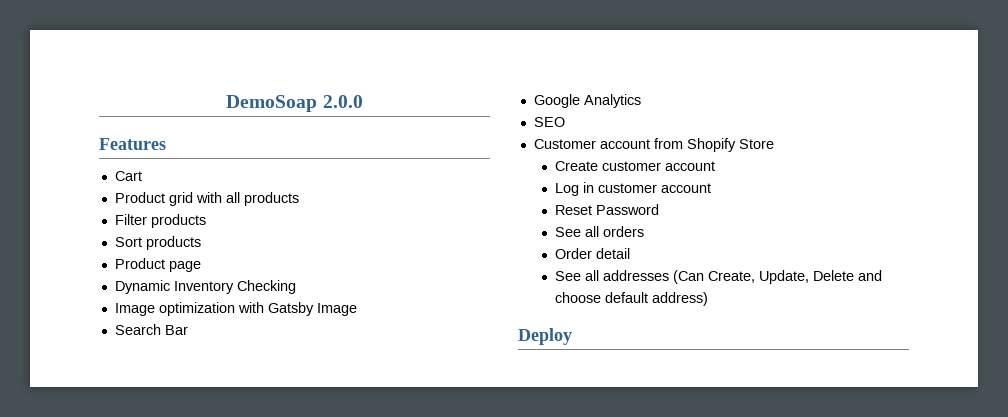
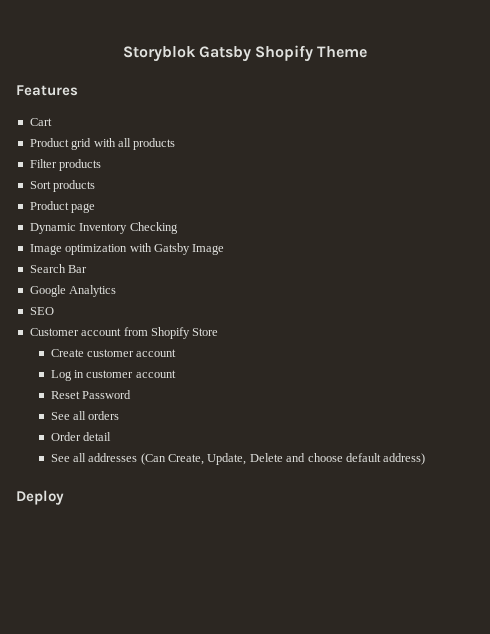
[226,95,363,112] DemoSoap 2.0.0 -> [122,45,368,62] Storyblok Gatsby Shopify Theme

